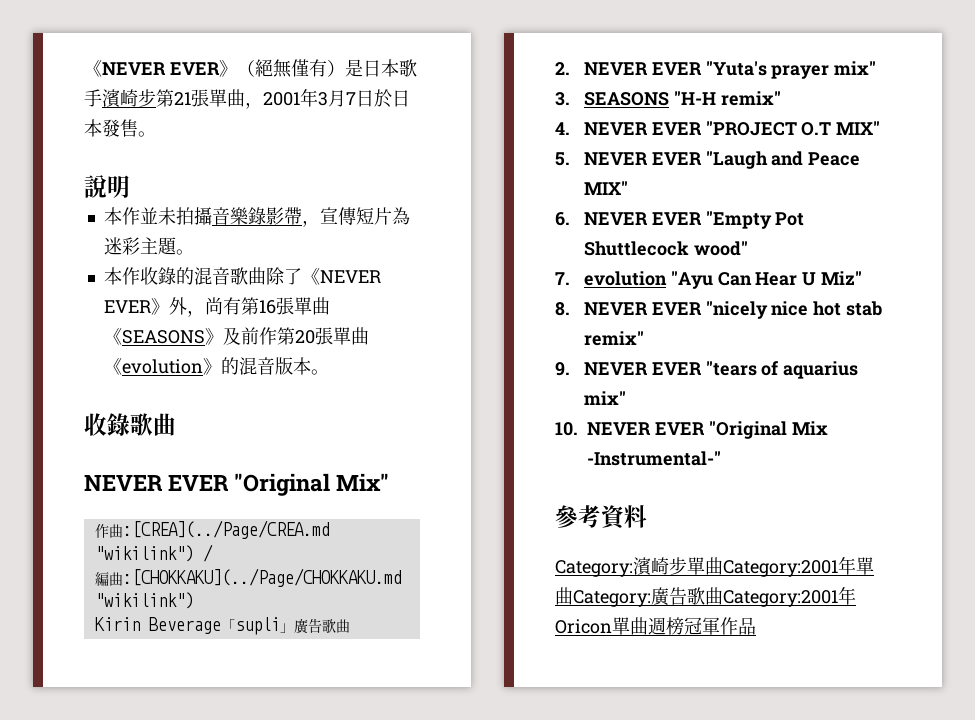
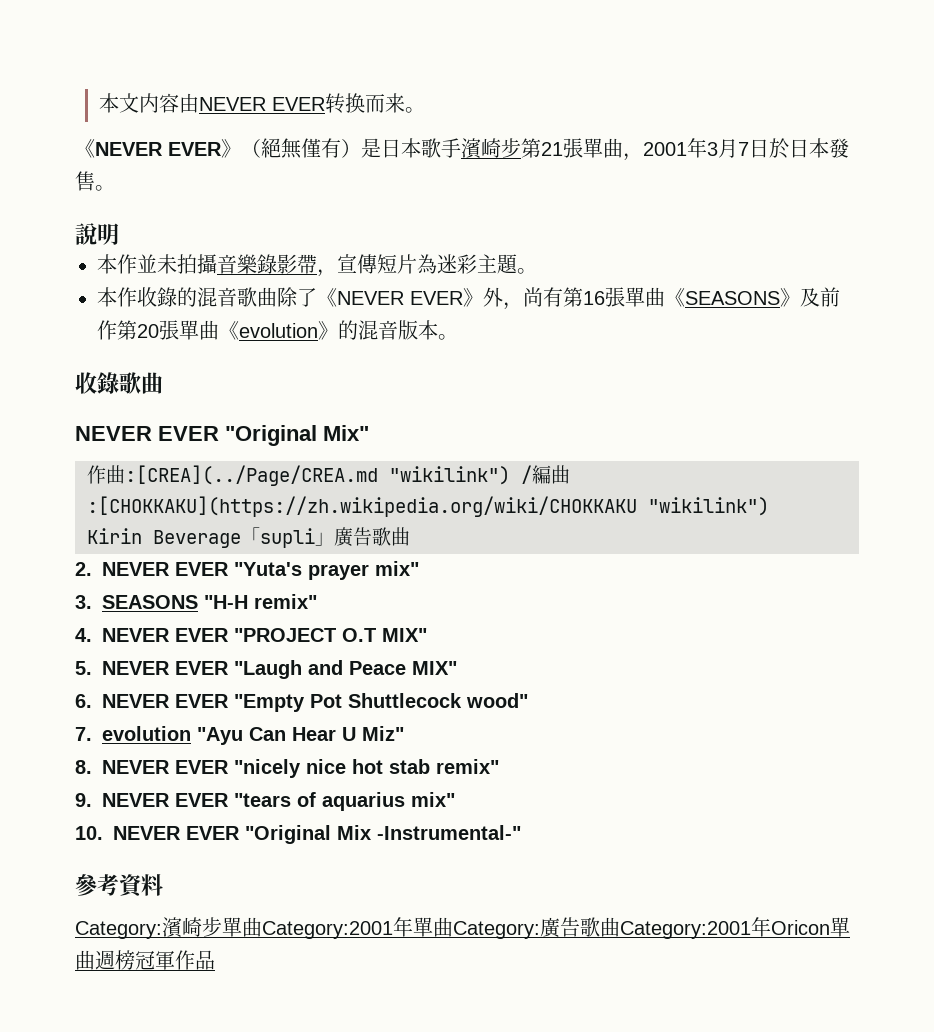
(84, 68) none -> [99,93,426,114] 本文内容由NEVER EVER转换而来。 //
[94,568,402,587] // 編曲:[CHOKKAKU](../Page/CHOKKAKU.md -> [532,465,570,484] [87,496,637,517] 編曲:[CHOKKAKU](https://zh.wikipedia.org/wiki/CHOKKAKU

